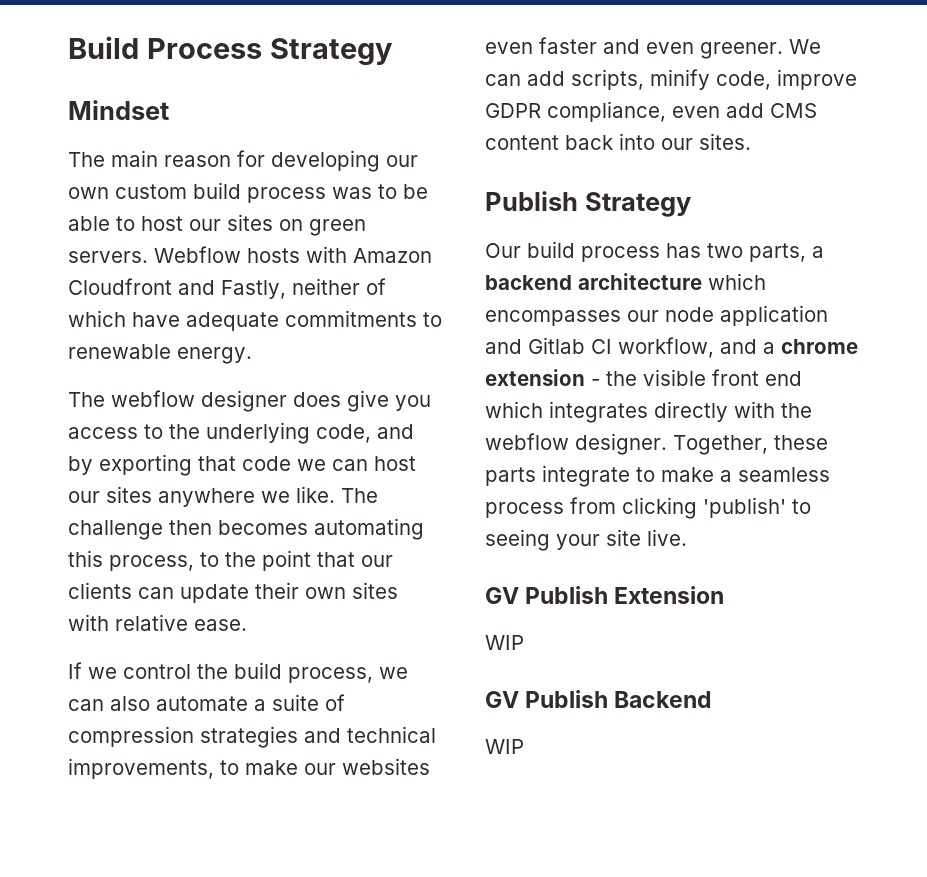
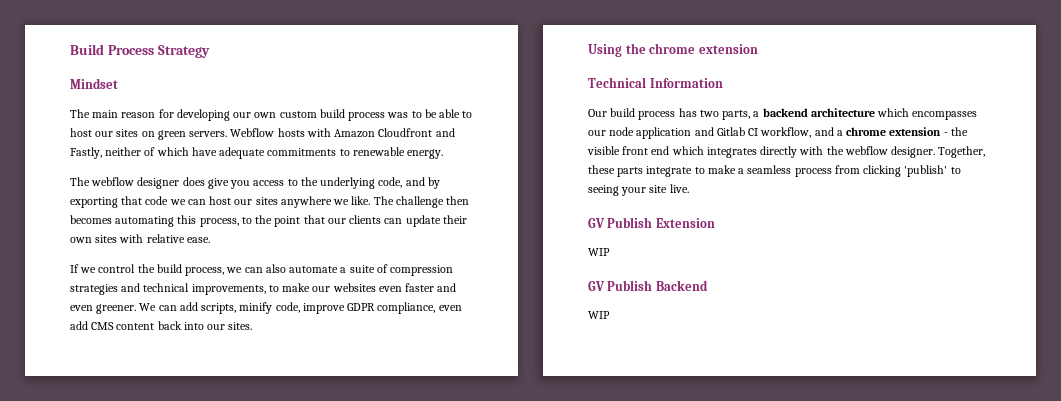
[485,191,691,217] Publish Strategy -> [588,43,758,57] [588,77,723,88] Using the chrome extension // Technical Information

